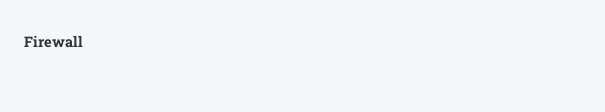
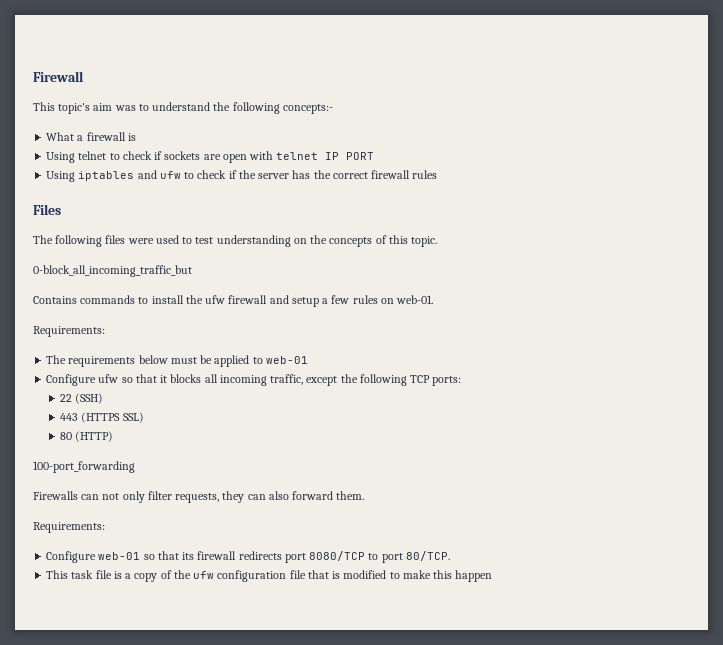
(83, 41) none -> [33,102,333,114] [46,132,136,141] [46,151,375,163] [46,170,438,182] [33,204,61,215] [33,235,438,247] [33,265,192,277] [33,295,434,307] [33,326,105,337] [46,355,308,367] [46,374,462,386] [60,393,104,404] [60,412,144,423] [60,431,114,442] [33,461,135,473] [33,491,365,503] [33,522,105,533] [46,551,450,563] [46,570,493,582] // This topic's aim was to understand the following concepts:- // What a firewall is // Using telnet to check if sockets are open with telnet IP PORT // Using iptables and ufw to check if the server has the correct firewall rules // Files // The following files were used to test understanding on the concepts of this topic. // 0-block_all_incoming_traffic_but // Contains commands to install the ufw firewall and setup a few rules on web-01. // Requirements: // The requirements below must be applied to web-01 // Configure ufw so that it blocks all incoming traffic, except the following TCP ports: // 22 (SSH) // 443 (HTTPS SSL) // 80 (HTTP) // 100-port_forwarding // Firewalls can not only filter requests, they can also forward them. // Requirements: // Configure web-01 so that its firewall redirects port 8080/TCP to port 80/TCP. // This task file is a copy of the ufw configuration file that is modified to make this happen

